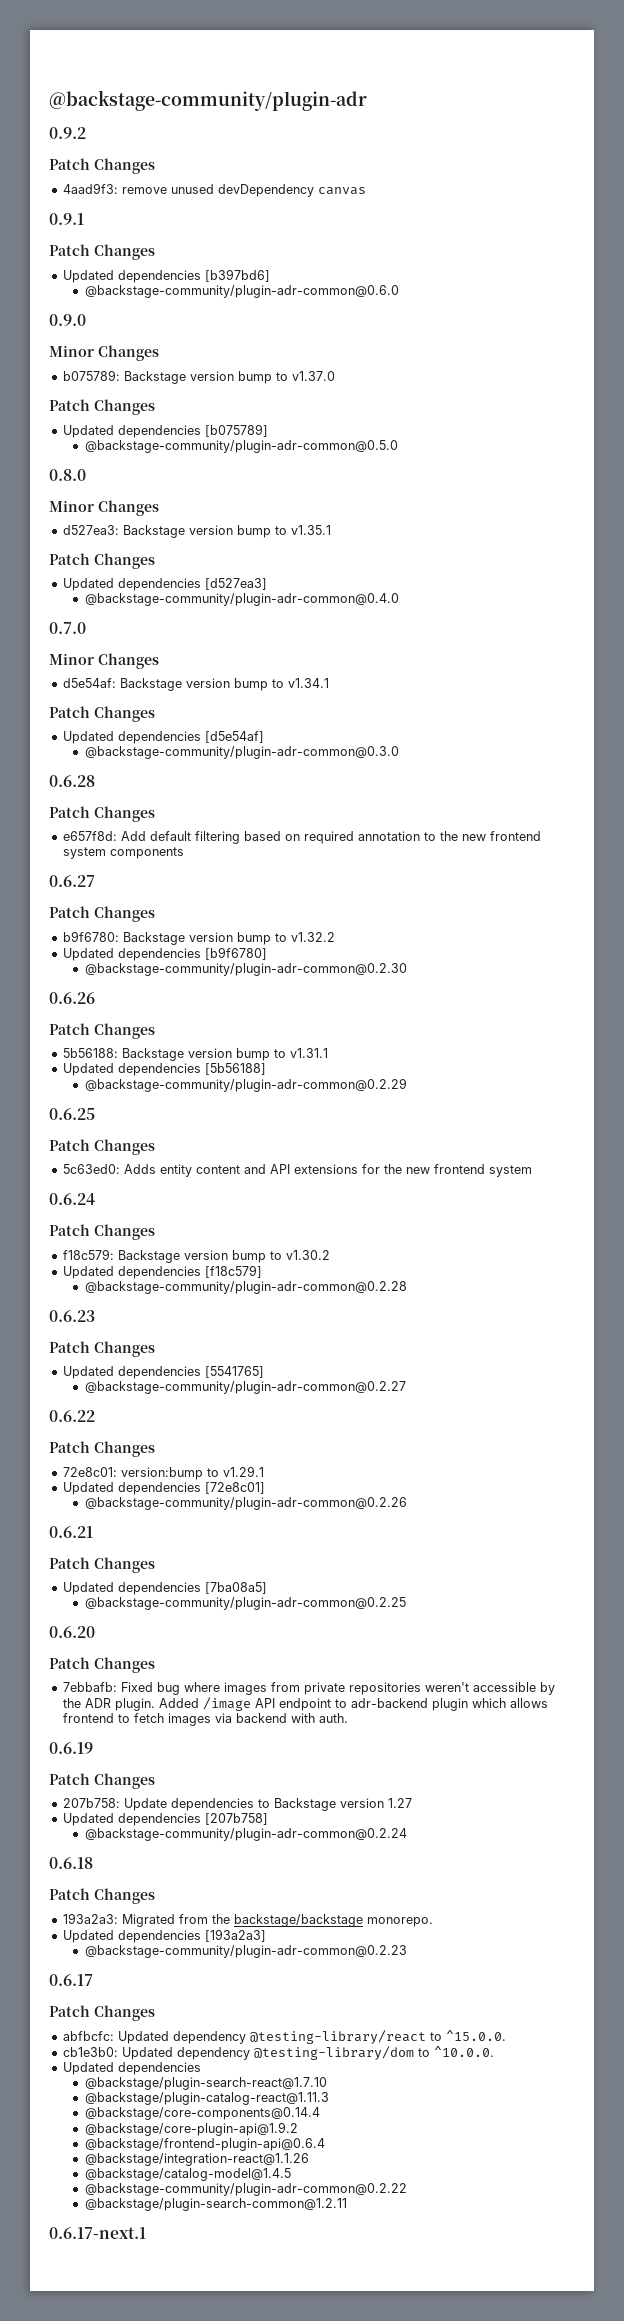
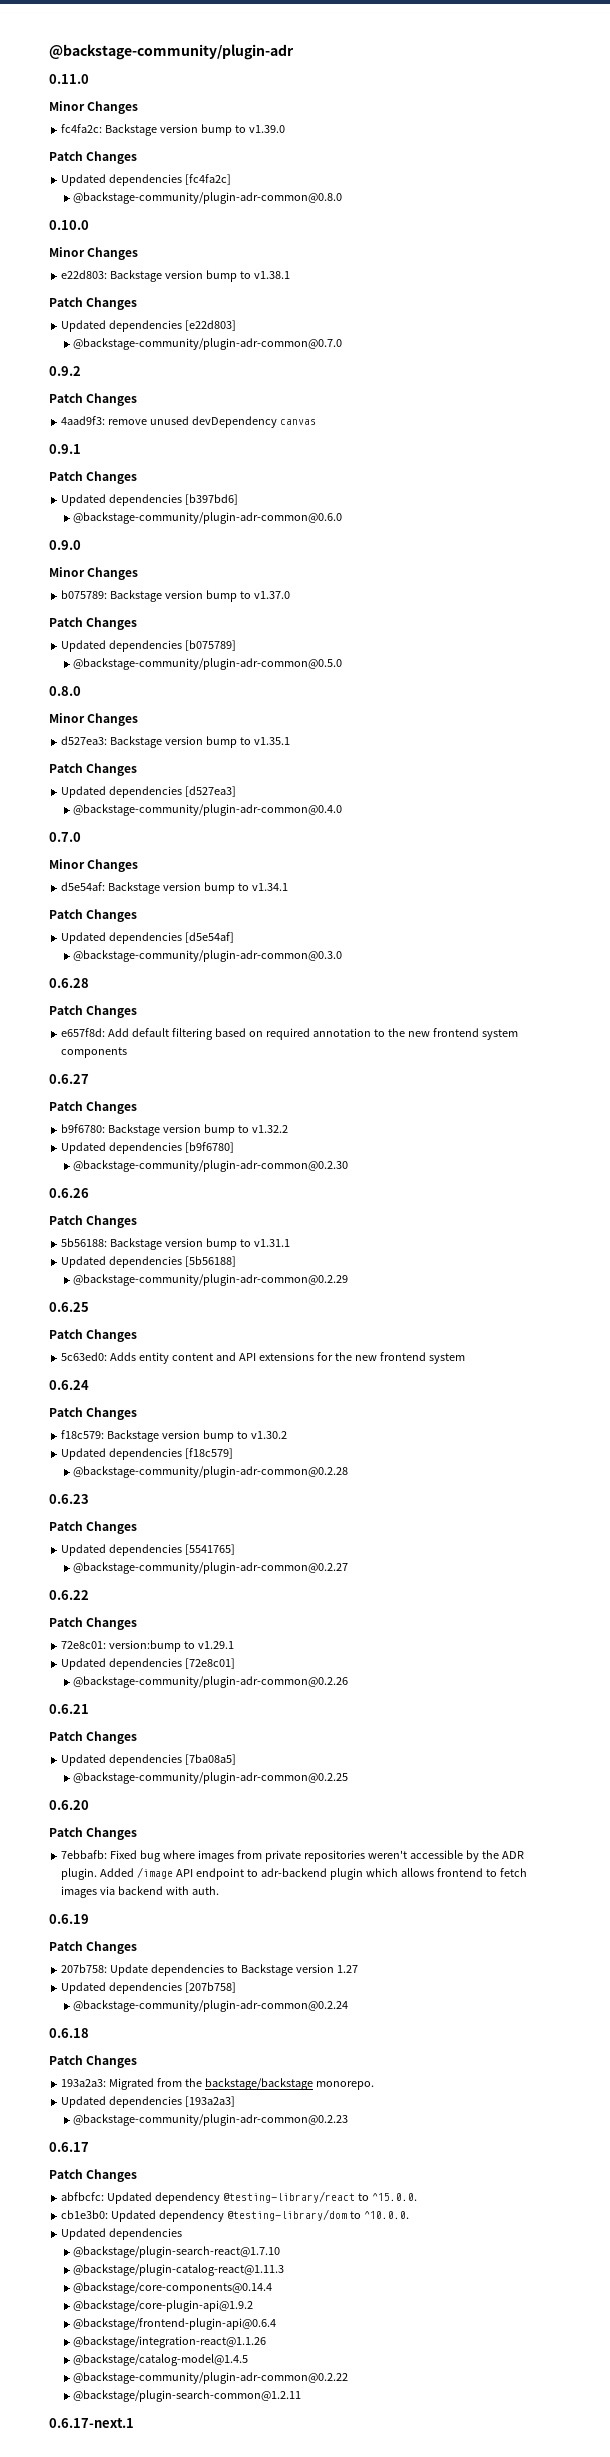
(367, 100) none -> [49,74,89,84] [49,101,139,114] [61,124,285,136] [49,151,138,164] [61,174,232,186] [73,192,343,204] [49,220,89,230] [49,247,139,260] [61,270,290,282] [49,297,138,310] [61,320,237,332] [73,338,343,350] // 0.11.0 // Minor Changes // fc4fa2c: Backstage version bump to v1.39.0 // Patch Changes // Updated dependencies [fc4fa2c] // @backstage-community/plugin-adr-common@0.8.0 // 0.10.0 // Minor Changes // e22d803: Backstage version bump to v1.38.1 // Patch Changes // Updated dependencies [e22d803] // @backstage-community/plugin-adr-common@0.7.0

